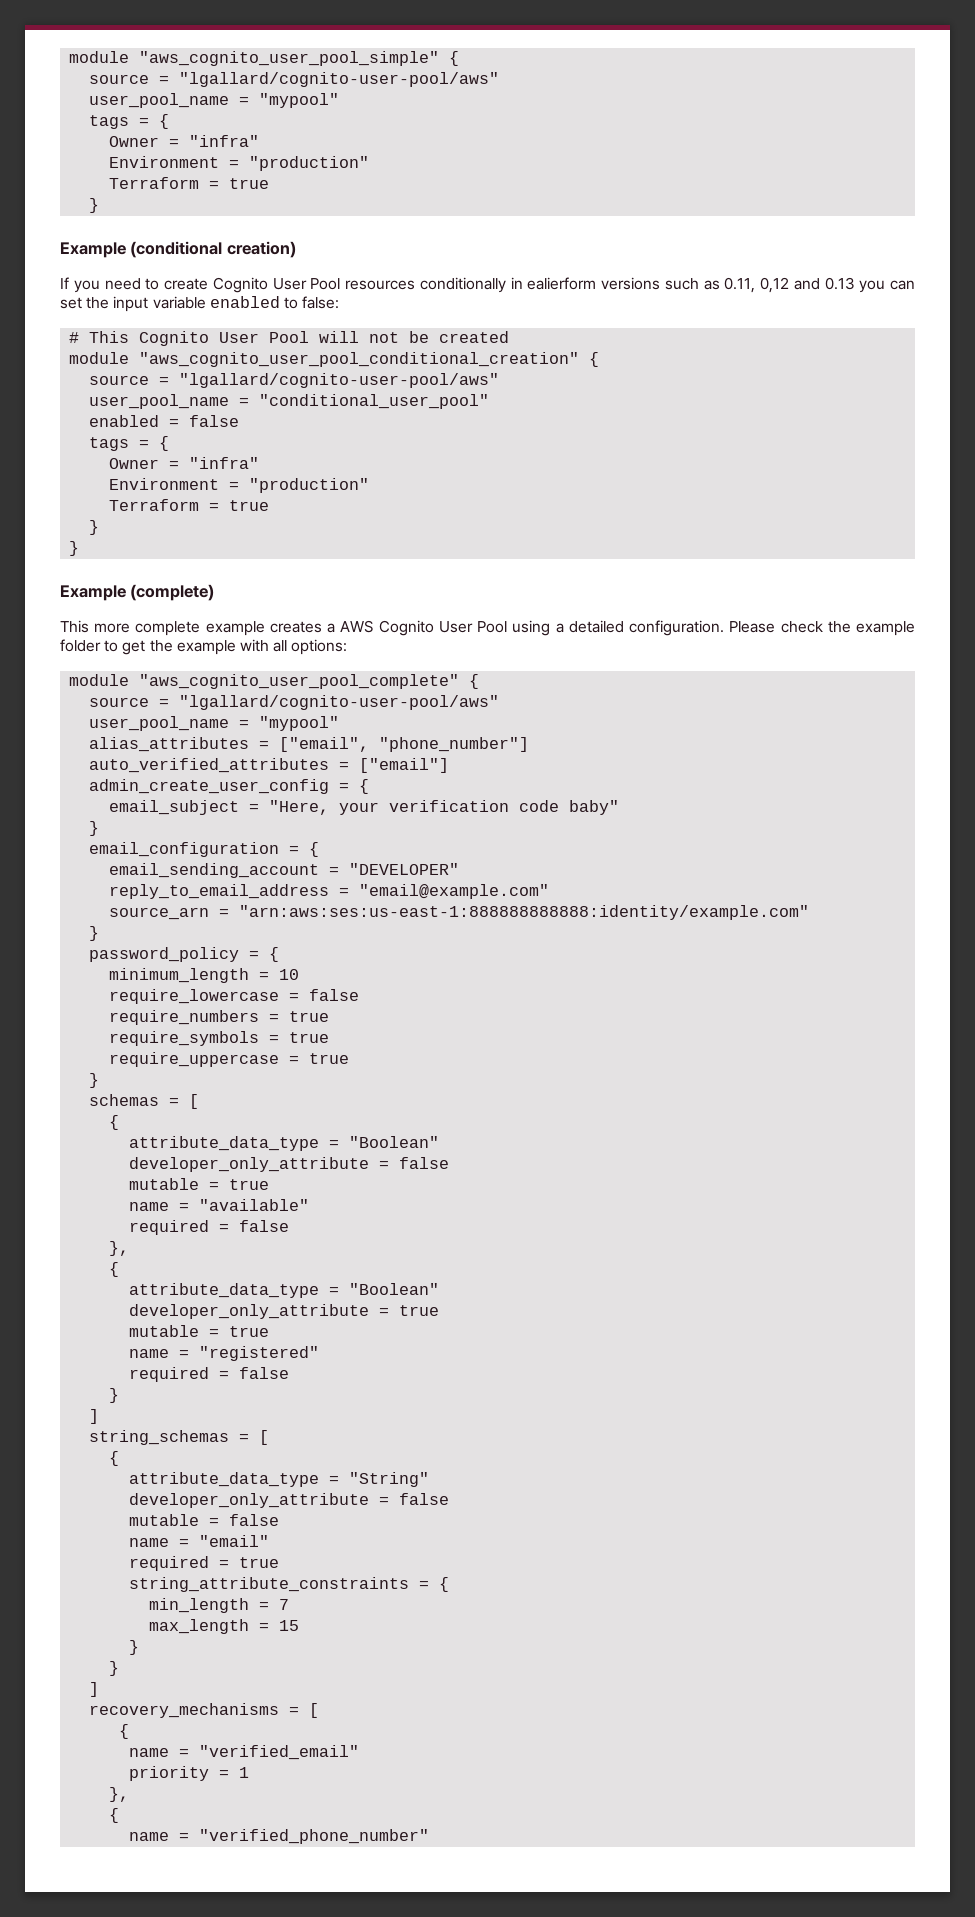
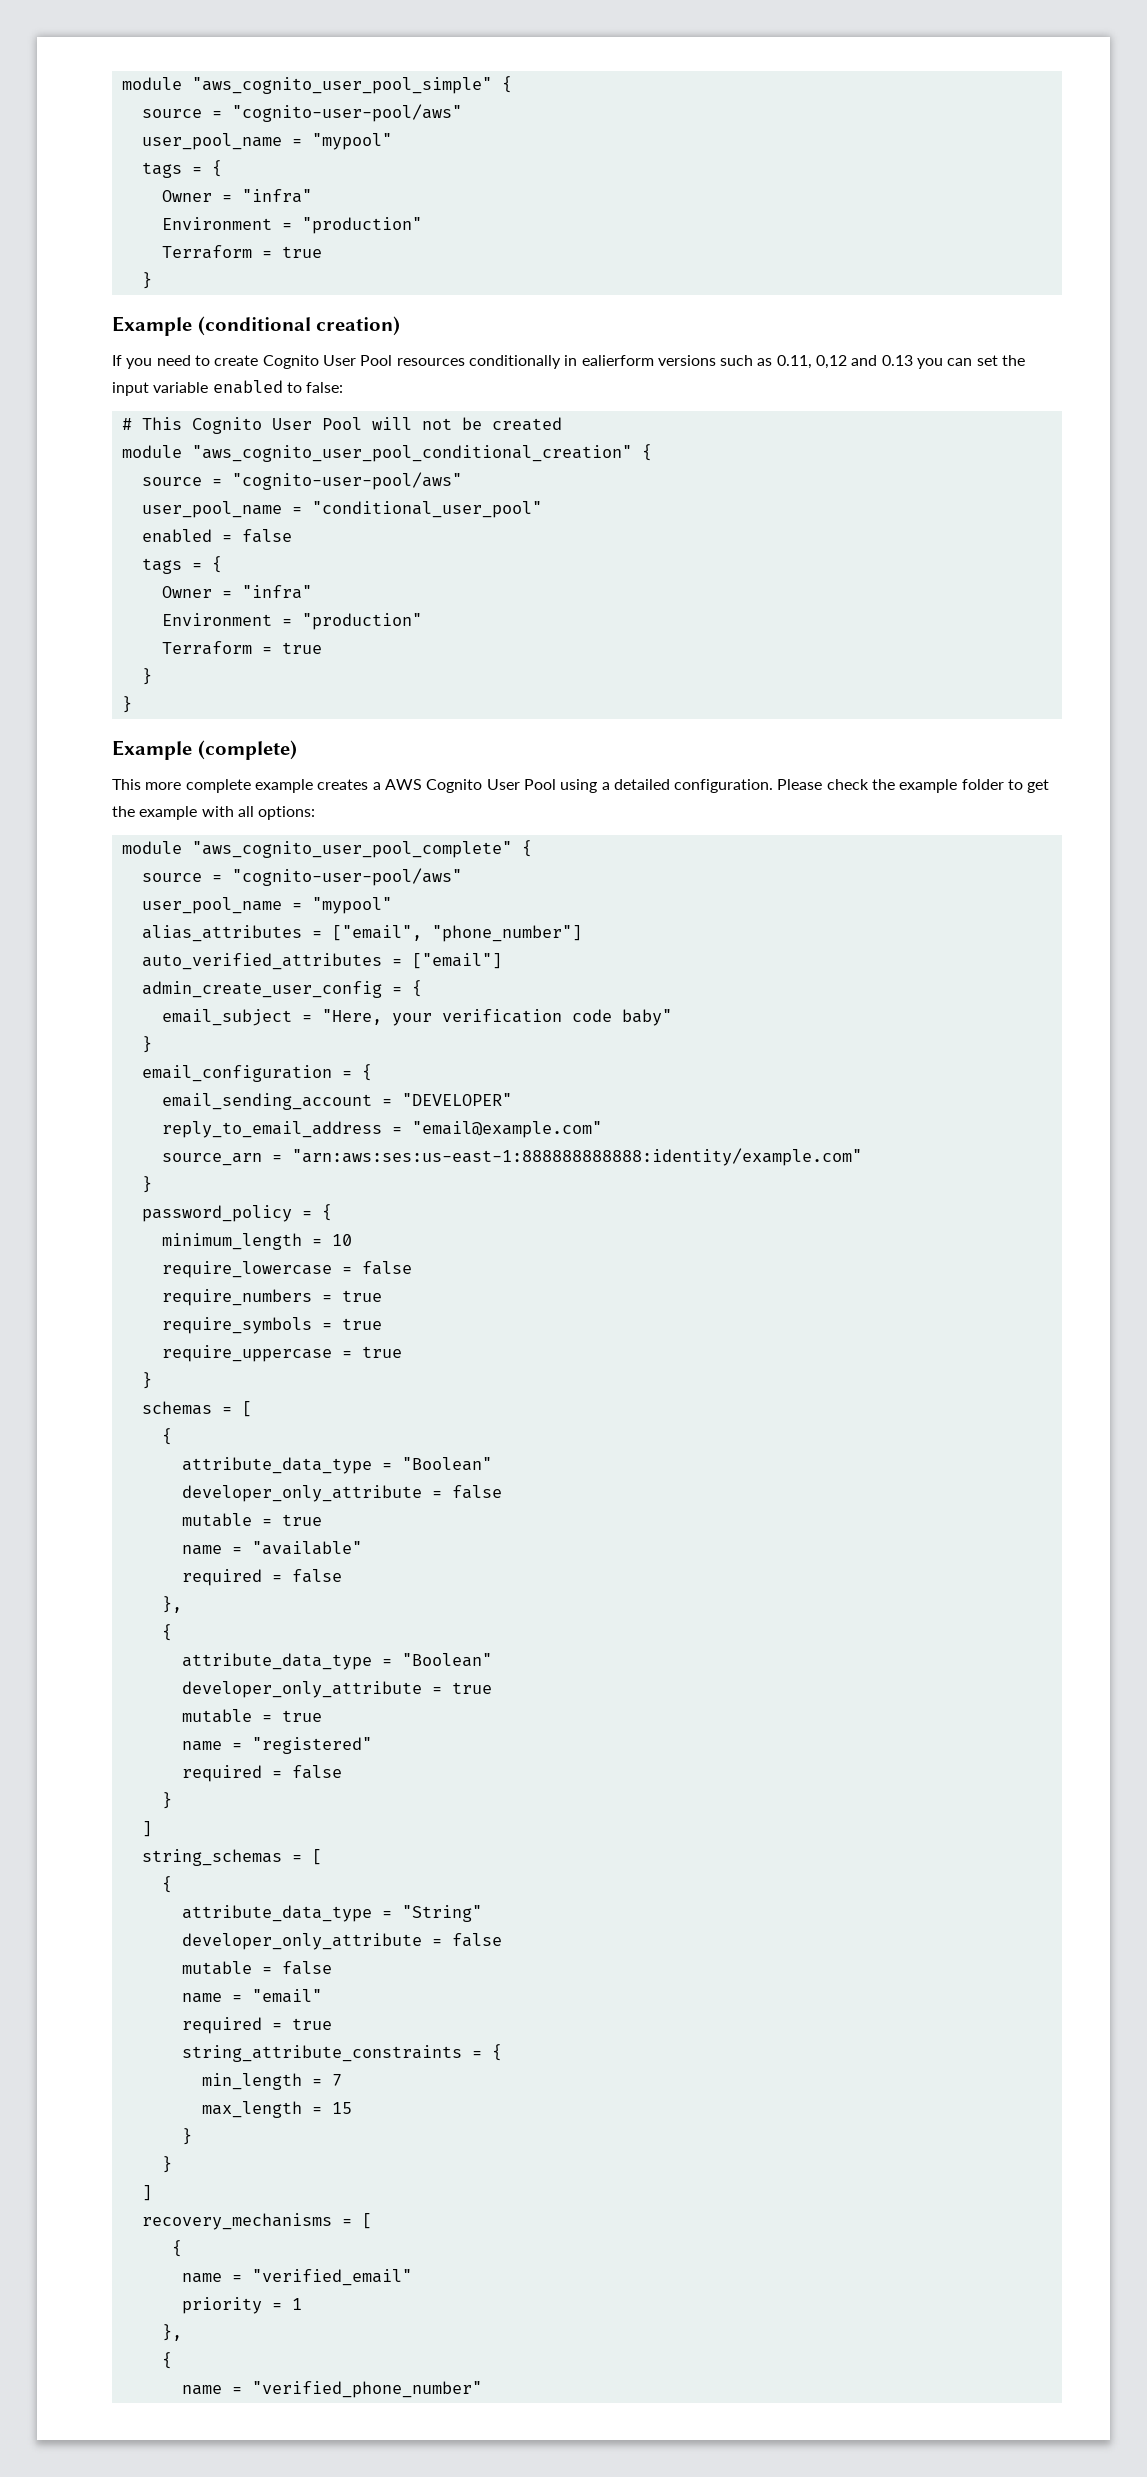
[179,72,500,87] "lgallard/cognito-user-pool/aws" -> [231,104,462,122] "cognito-user-pool/aws"
[179,373,500,388] "lgallard/cognito-user-pool/aws" -> [231,472,462,490] "cognito-user-pool/aws"
[179,695,500,710] "lgallard/cognito-user-pool/aws" -> [231,868,462,886] "cognito-user-pool/aws"

